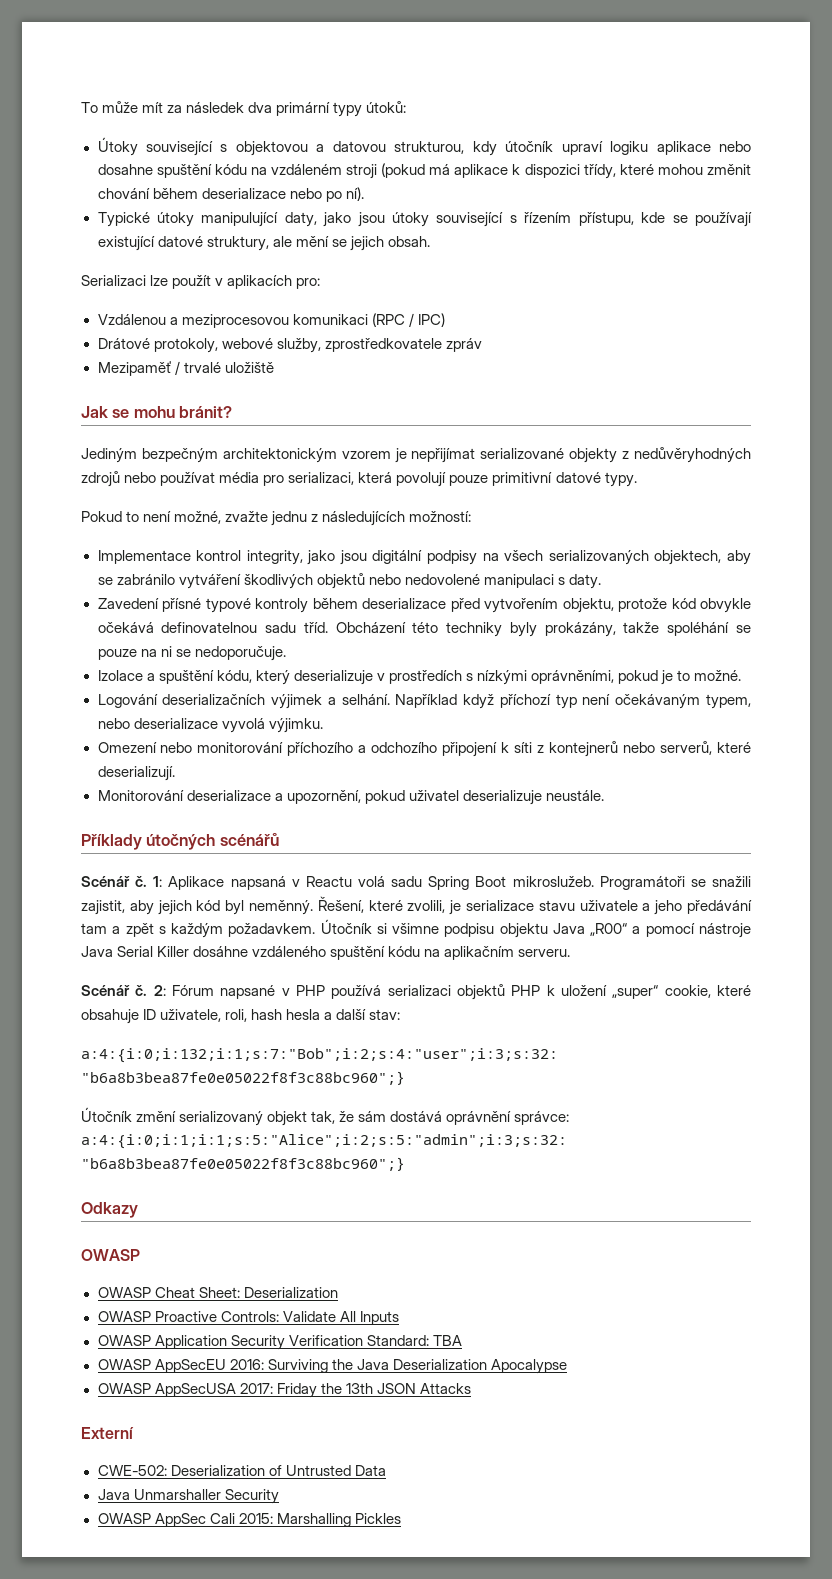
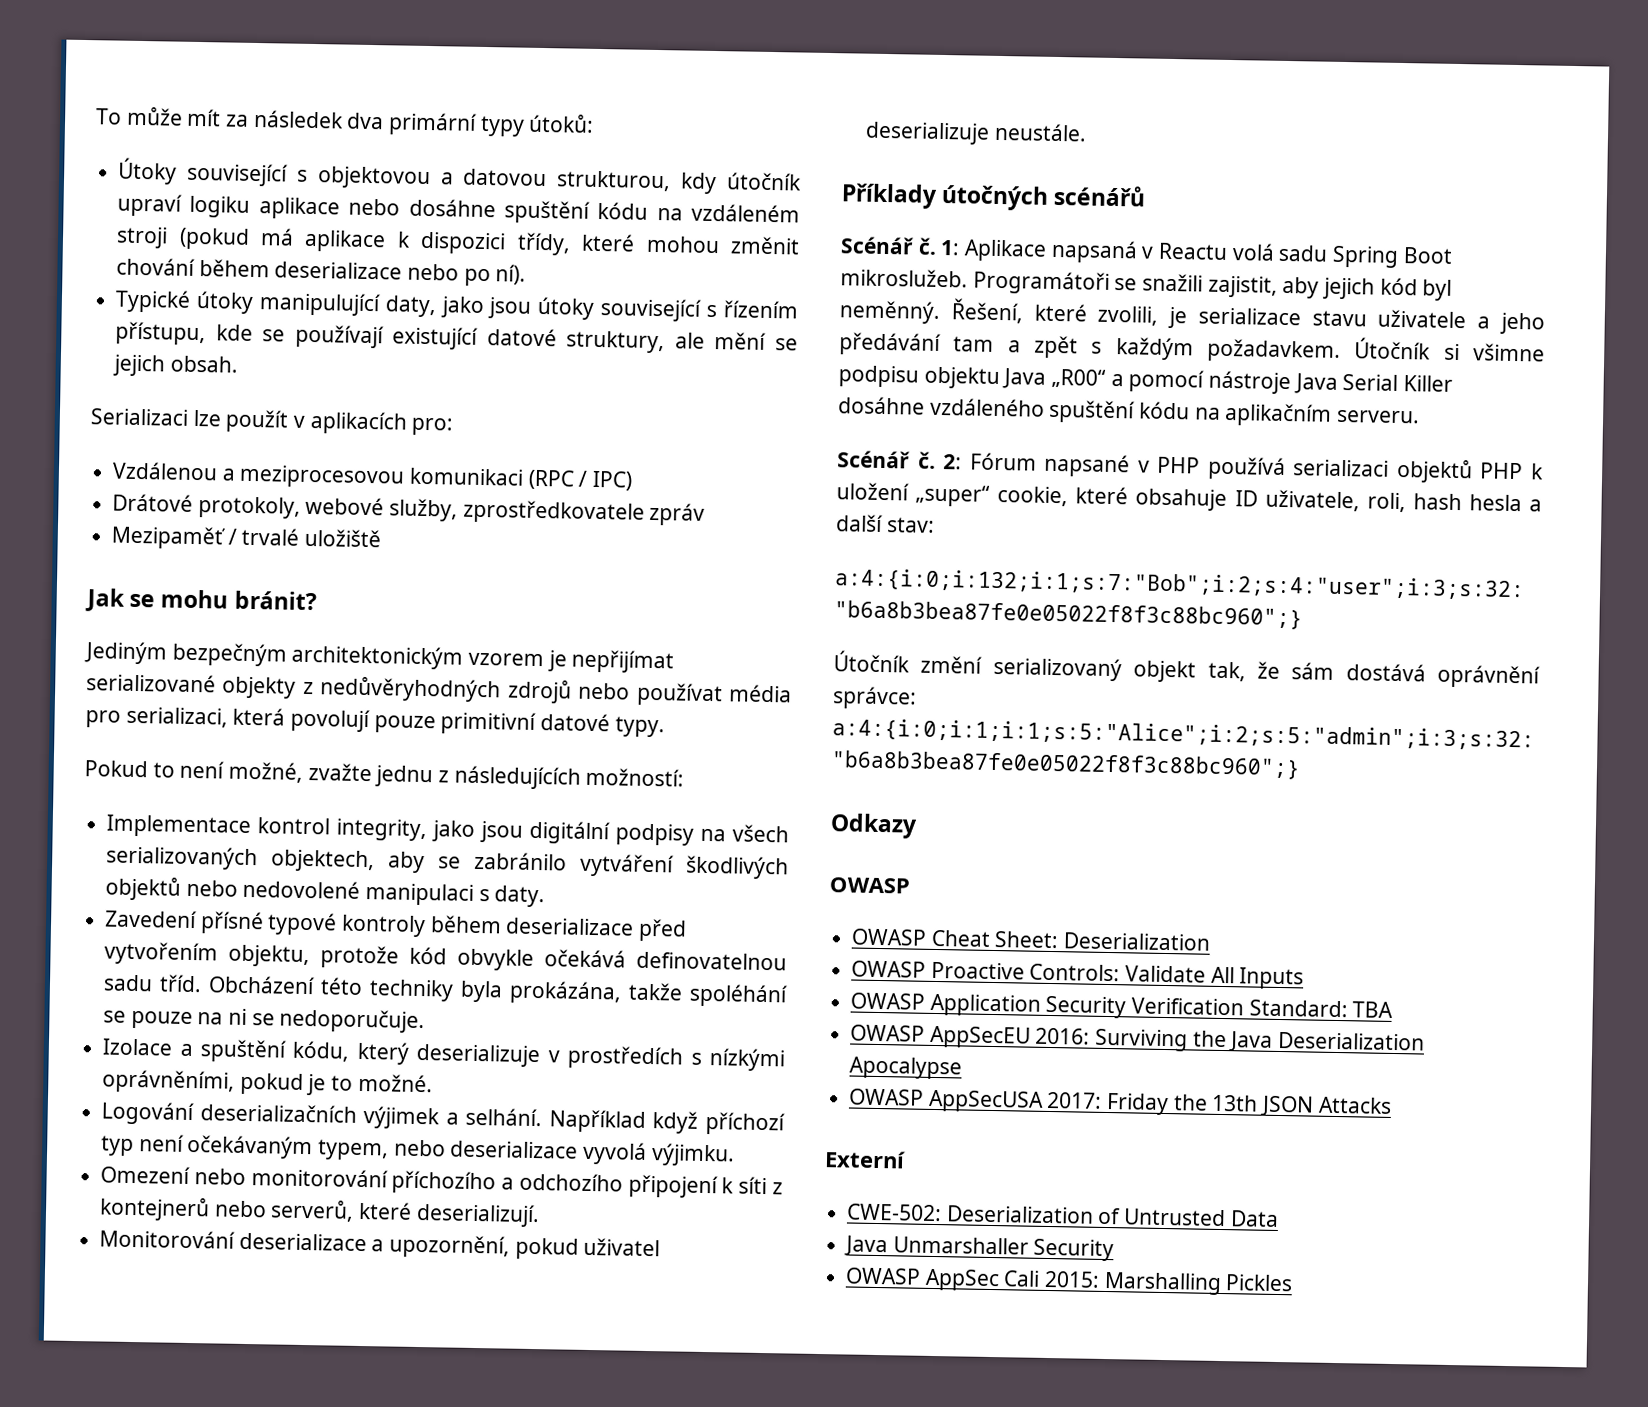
[97,164,153,175] dosahne -> [408,198,496,218] dosáhne
[509,622,616,637] byly prokázány, -> [460,980,623,1005] byla prokázána,

